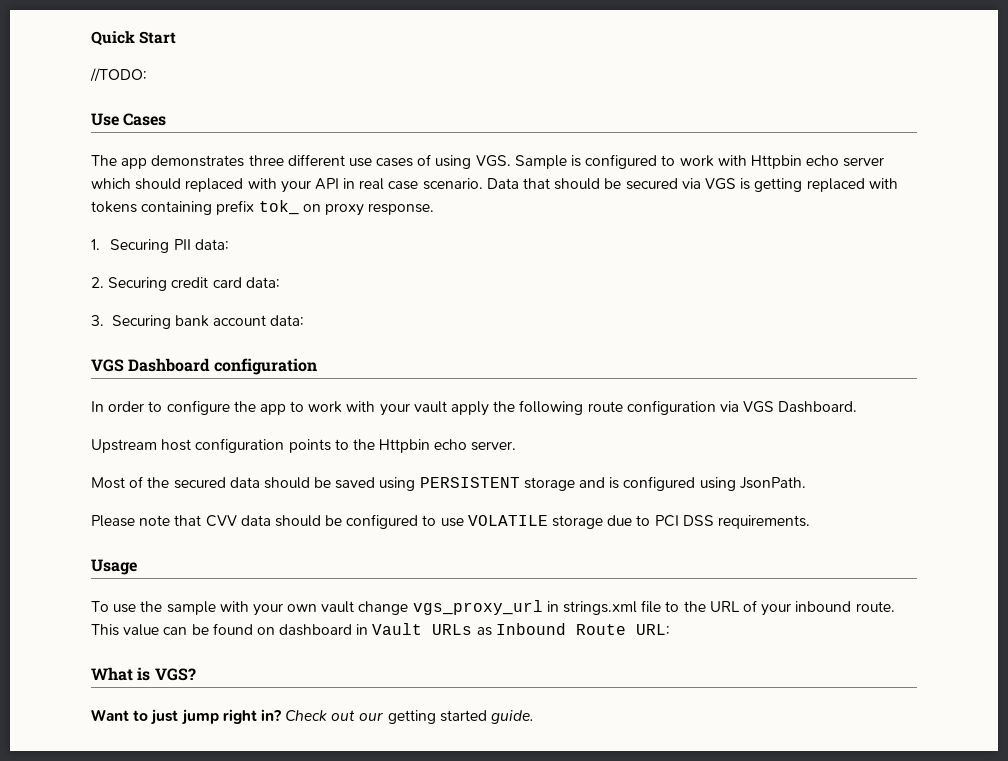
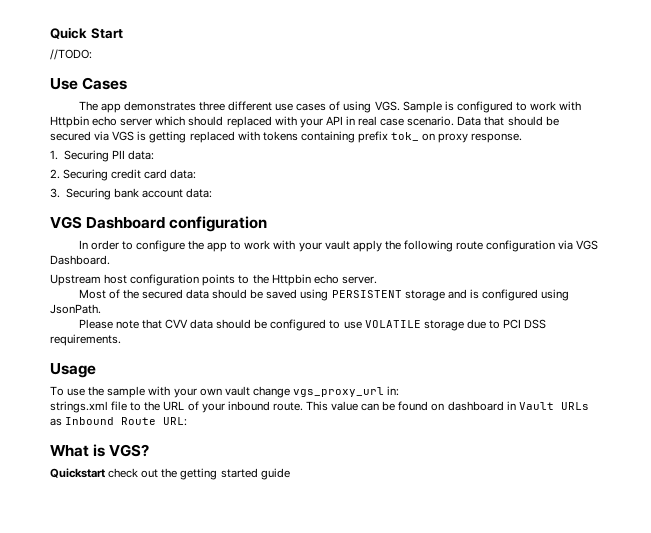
[546,601,559,612] in -> [387,386,400,396] in: //
[91,709,384,725] Want to just jump right in? Check out our -> [50,468,178,478] Quickstart check out the
[491,710,535,724] guide. -> [260,468,290,480] guide

